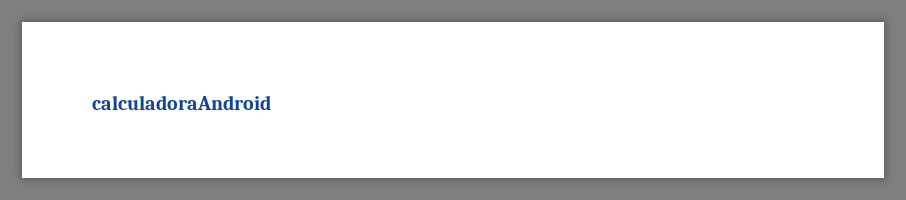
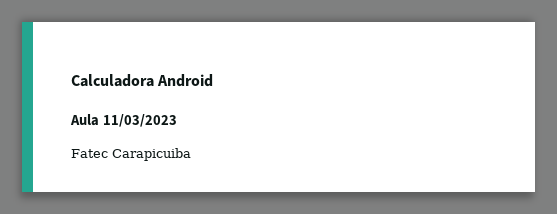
[92,95,271,110] calculadoraAndroid -> [71,74,214,87] [70,114,177,127] [71,148,191,161] Calculadora Android // Aula 11/03/2023 // Fatec Carapicuiba

